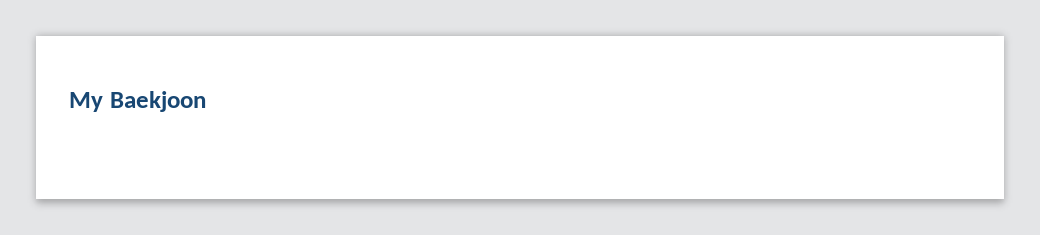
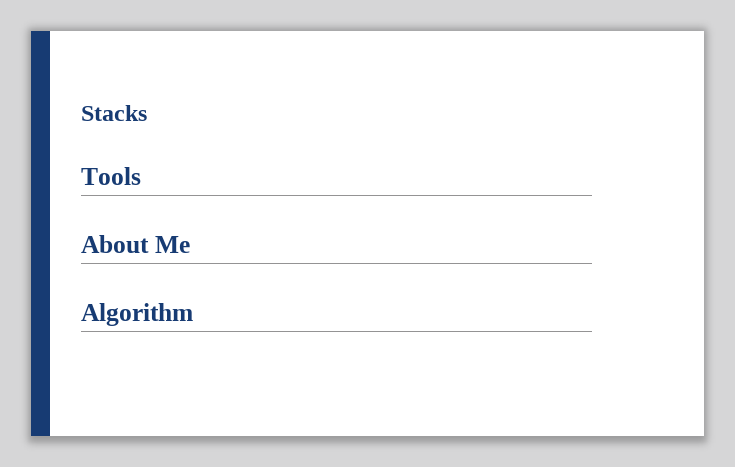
[69,91,206,112] My Baekjoon -> [81,105,147,121] [81,167,141,185] [81,235,190,253] [81,303,193,326] Stacks // Tools // About Me // Algorithm

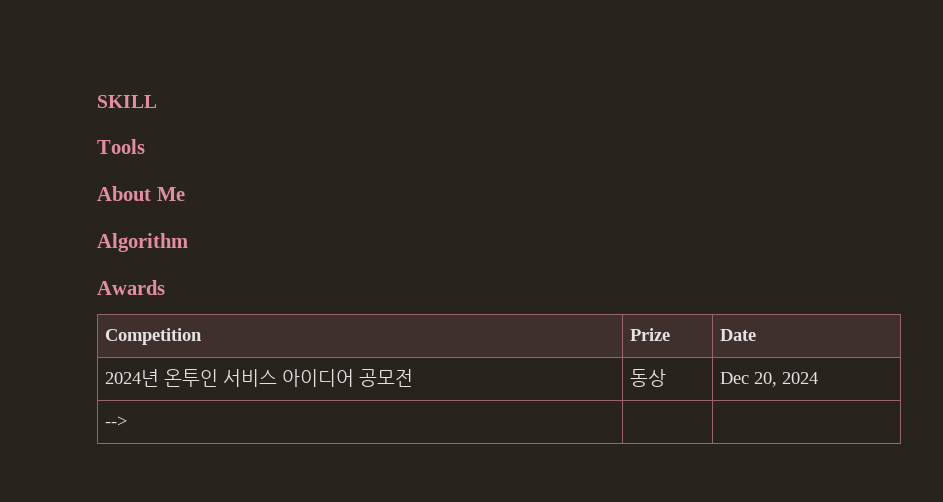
[81,105,147,121] Stacks -> [97,95,157,108] SKILL
(193, 314) none -> [97,280,165,295] [104,328,202,345] [629,328,670,341] [719,329,756,341] [104,369,413,387] [629,369,666,387] [719,372,818,387] [104,416,127,427] // Awards // Competition | Prize | Date // 2024년 온투인 서비스 아이디어 공모전 | 동상 | Dec 20, 2024 // --> | |

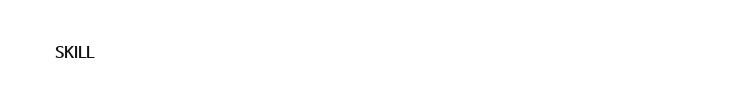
[97,139,145,154] [97,186,185,201] [97,233,188,252] [97,280,165,295] [104,328,202,345] [629,328,670,341] [719,329,756,341] [104,369,413,387] [629,369,666,387] [719,372,818,387] [104,416,127,427] // Tools // About Me // Algorithm // Awards // Competition | Prize | Date // 2024년 온투인 서비스 아이디어 공모전 | 동상 | Dec 20, 2024 // --> | | -> (95, 52) none

